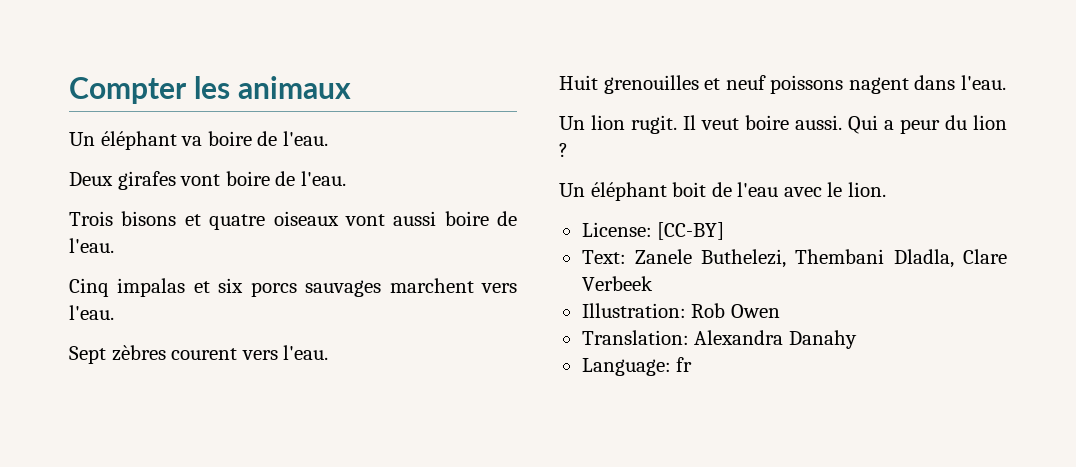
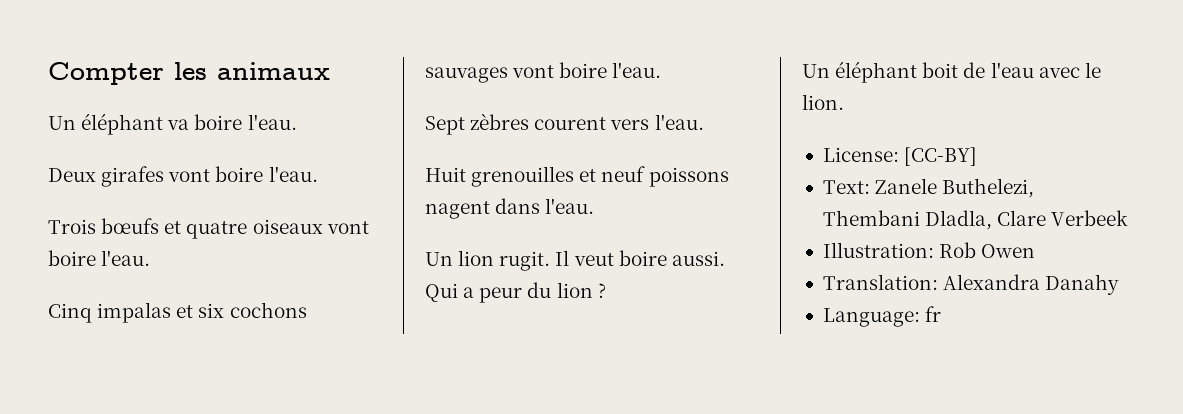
[257,131,278,146] de -> (243, 122) none
[275,171,296,186] de -> (264, 174) none
[121,211,177,226] bisons -> [101,218,160,234] bœufs
[393,211,517,226] aussi boire de -> [48,250,96,266] boire
[250,278,517,297] porcs sauvages marchent vers -> [229,302,307,318] [425,62,608,83] cochons sauvages vont boire

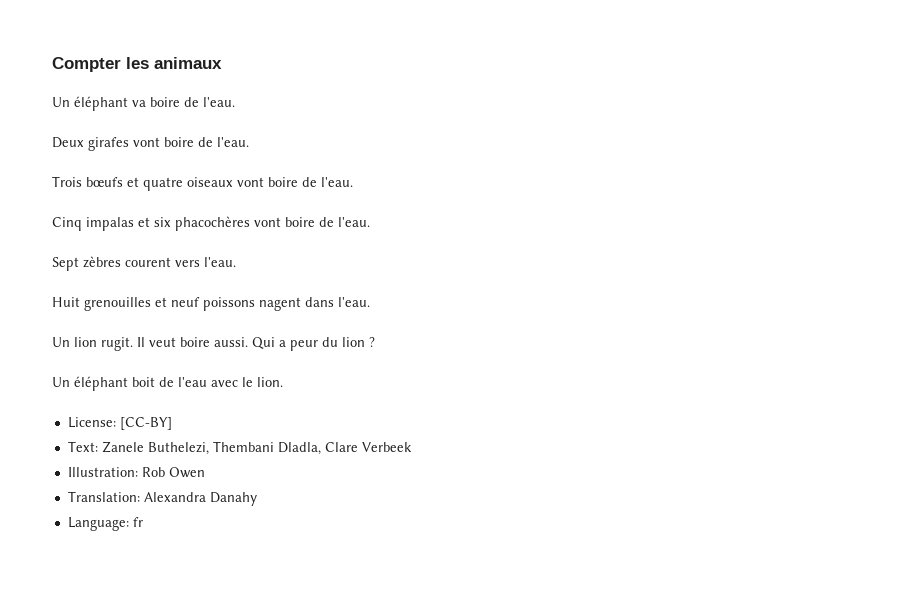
(243, 122) none -> [184,97,199,107] de
(264, 174) none -> [198,137,213,147] de
(96, 258) none -> [302,177,317,187] de
[229,302,307,318] [425,62,608,83] cochons sauvages vont boire -> [175,216,334,231] phacochères vont boire de

